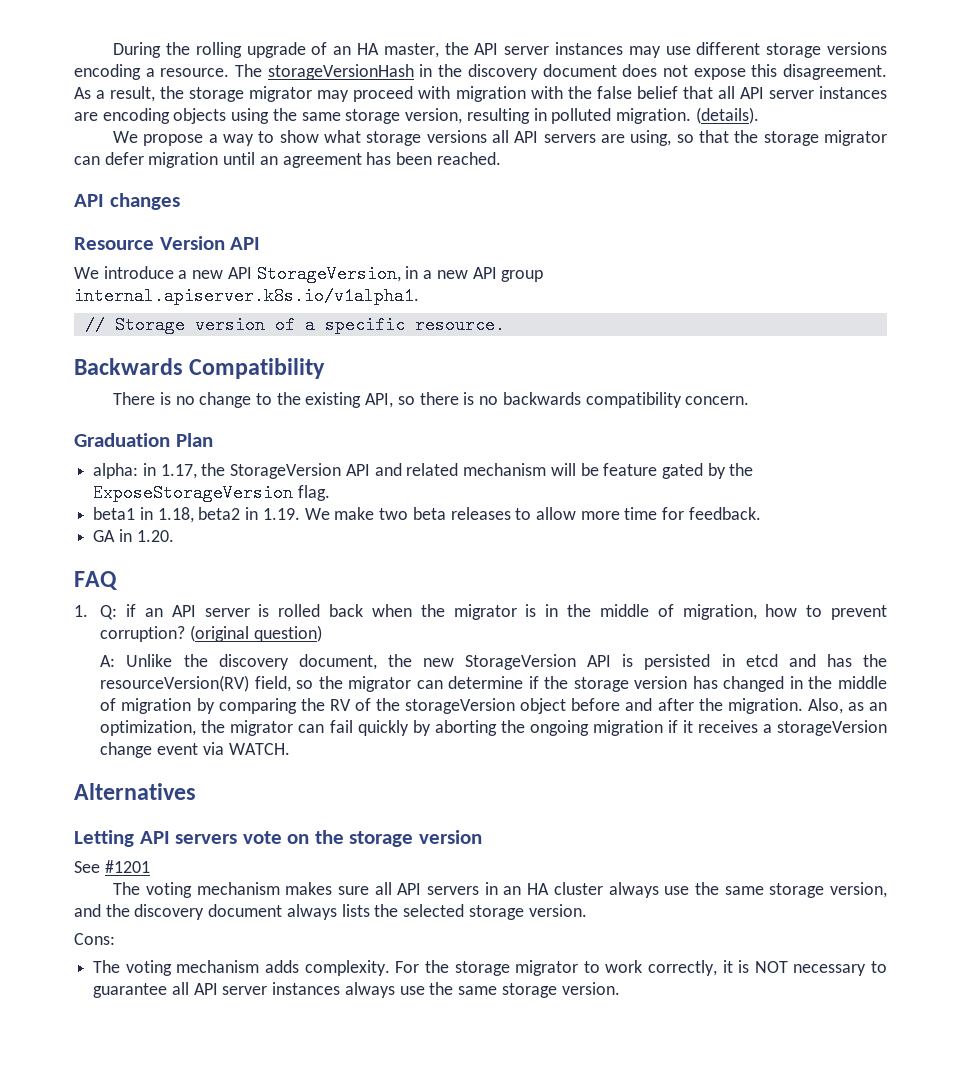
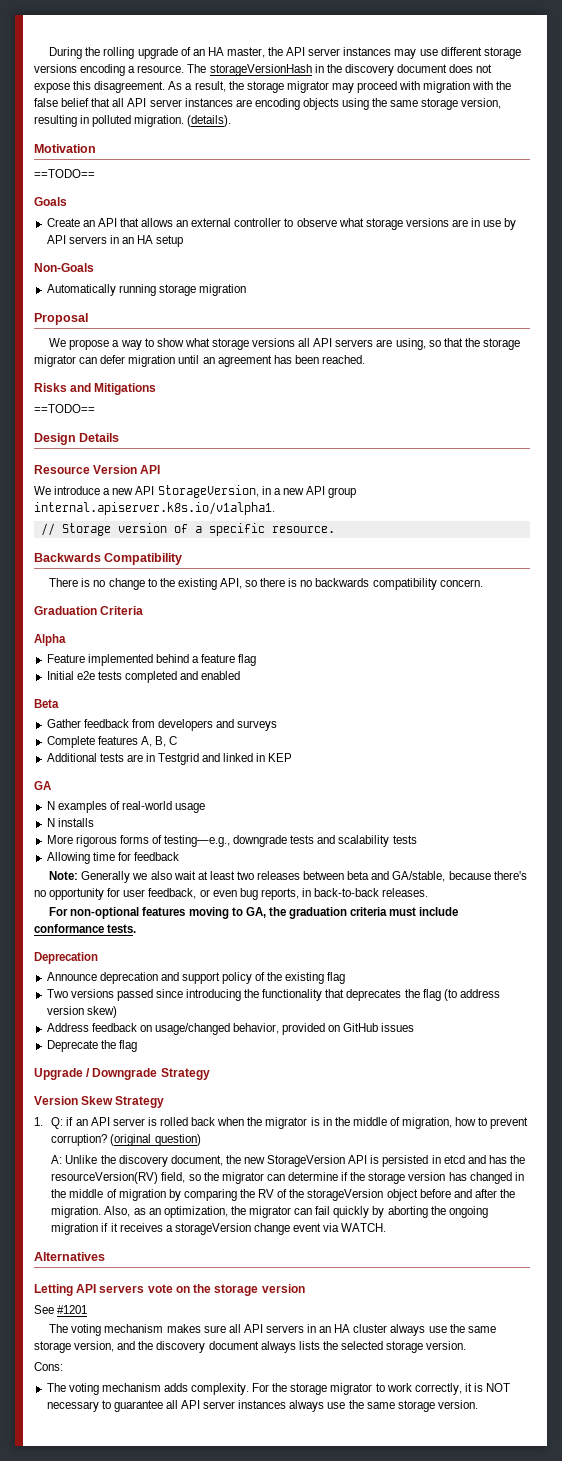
(759, 115) none -> [34,144,96,153] [34,169,95,178] [34,197,67,206] [46,218,517,230] [46,235,184,247] [34,263,94,272] [46,284,246,296] [34,313,88,325] // Motivation // ==TODO== // Goals // Create an API that allows an external controller to observe what storage versions are in use by API servers in an HA setup // Non-Goals // Automatically running storage migration // Proposal
[74,193,180,210] API changes -> [34,383,157,395] [34,404,95,413] [34,433,120,445] Risks and Mitigations // ==TODO== // Design Details
[175,433,213,447] [93,463,754,479] [93,484,330,502] [93,507,761,523] [93,529,174,542] [74,571,118,590] Plan // alpha: in 1.17, the StorageVersion API and related mechanism will be feature gated by the ExposeStorageVersion flag. // beta1 in 1.18, beta2 in 1.19. We make two beta releases to allow more time for feedback. // GA in 1.20. // FAQ -> [100,606,144,615] [34,634,66,646] [46,654,257,666] [46,671,241,683] [34,699,59,708] [46,719,278,731] [46,736,178,748] [46,753,293,765] [34,781,51,790] [46,801,206,813] [46,818,94,827] [46,835,417,847] [46,852,179,864] [49,871,527,883] [34,888,429,900] [49,907,459,919] [34,924,137,933] [34,952,98,964] [46,972,346,984] [46,989,500,1001] [46,1006,117,1018] [46,1023,415,1035] [46,1040,137,1052] [34,1068,210,1080] [34,1096,165,1108] Criteria // Alpha // Feature implemented behind a feature flag // Initial e2e tests completed and enabled // Beta // Gather feedback from developers and surveys // Complete features A, B, C // Additional tests are in Testgrid and linked in KEP // GA // N examples of real-world usage // N installs // More rigorous forms of testing—e.g., downgrade tests and scalability tests // Allowing time for feedback // Note: Generally we also wait at least two releases between beta and GA/stable, because there's no opportunity for user feedback, or even bug reports, in back-to-back releases. // For non-optional features moving to GA, the graduation criteria must include conformance tests. // Deprecation // Announce deprecation and support policy of the existing flag // Two versions passed since introducing the functionality that deprecates the flag (to address version skew) // Address feedback on usage/changed behavior, provided on GitHub issues // Deprecate the flag // Upgrade / Downgrade Strategy // Version Skew Strategy

